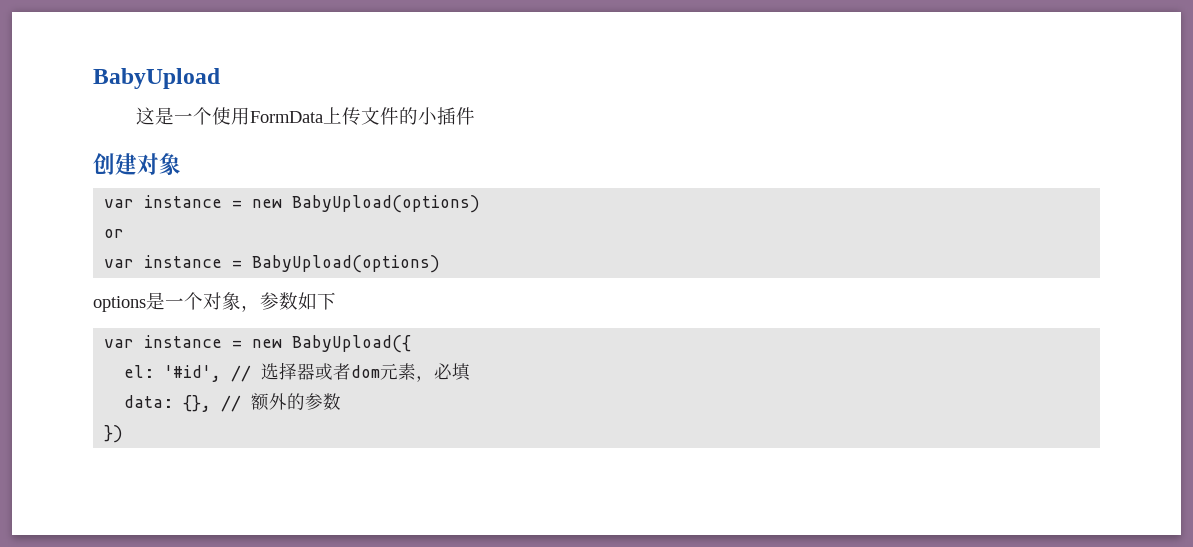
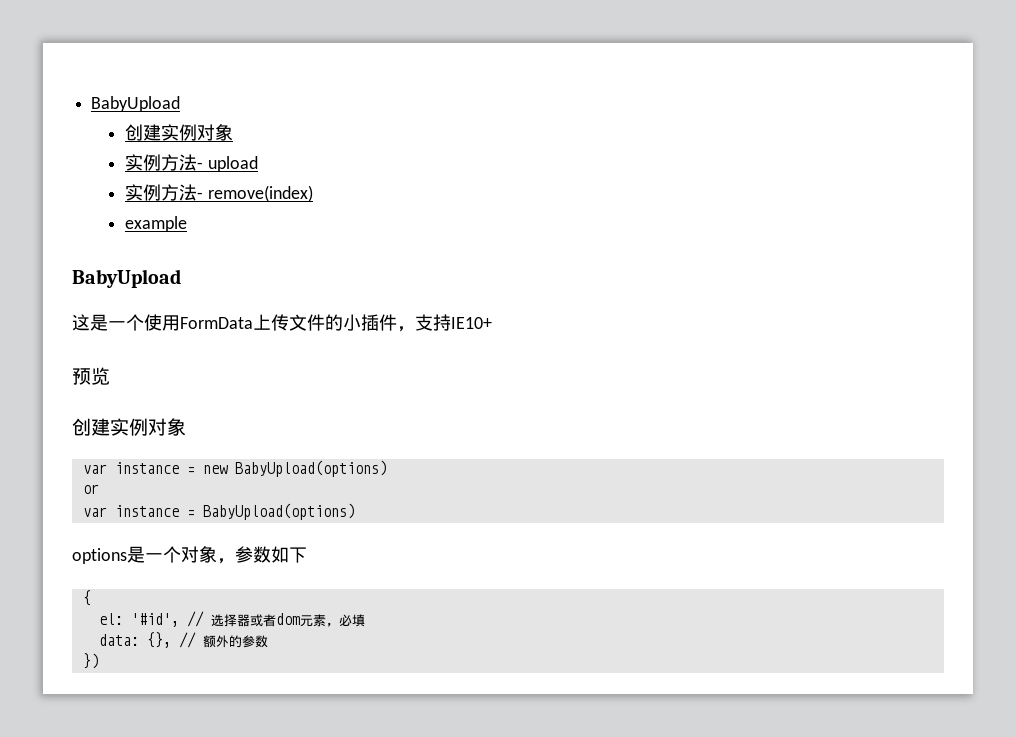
[93,68,220,89] BabyUpload -> [91,96,181,112] [124,124,233,141] [124,154,258,172] [124,184,313,202] [124,216,187,232] [72,269,181,288] BabyUpload // 创建实例对象 // 实例方法- upload // 实例方法- remove(index) // example // BabyUpload
[93,153,137,175] // 创建 -> [397,314,492,332] [72,367,110,385] [72,418,148,436] ，支持IE10+ // 预览 // 创建实例
[104,335,412,353] var instance = new BabyUpload({ -> [82,590,91,606] {

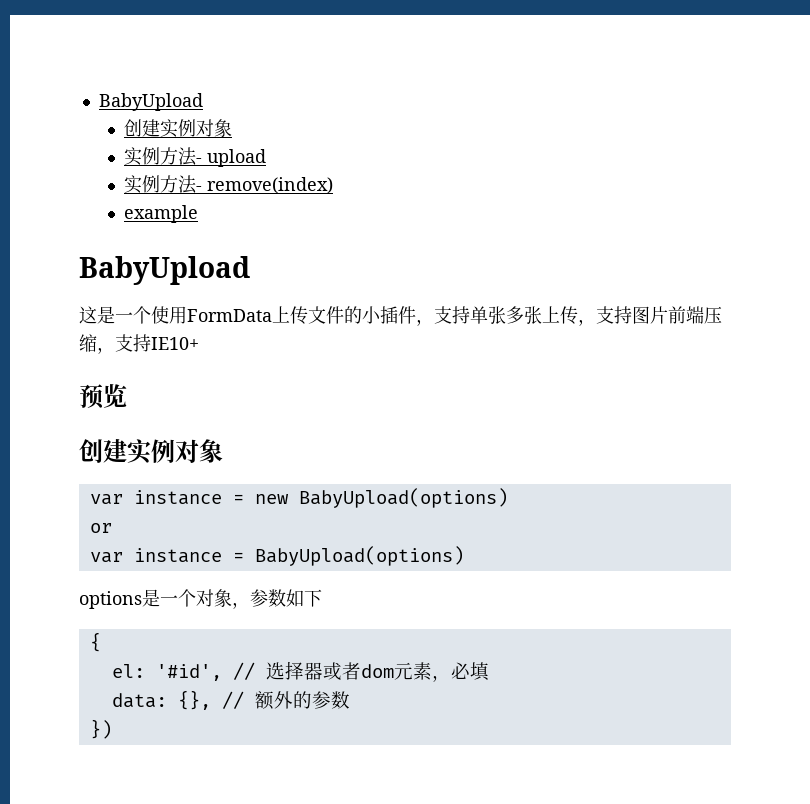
(451, 322) none -> [470,306,722,326] [79,334,151,354] 单张多张上传，支持图片前端压缩，支持

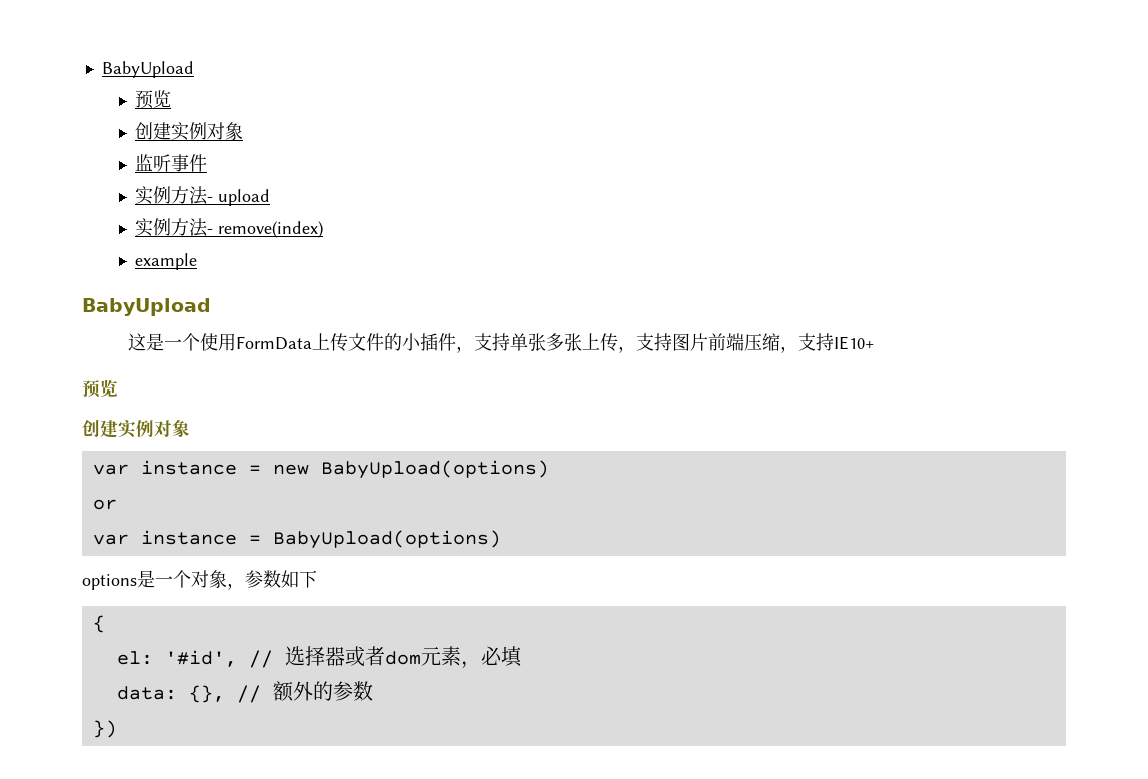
[98,93,203,111] [123,119,232,138] BabyUpload // 创建实例对象 -> [101,61,194,78] [135,90,172,109] [135,122,244,141] [135,154,208,172] BabyUpload // 预览 // 创建实例对象 // 监听事件

